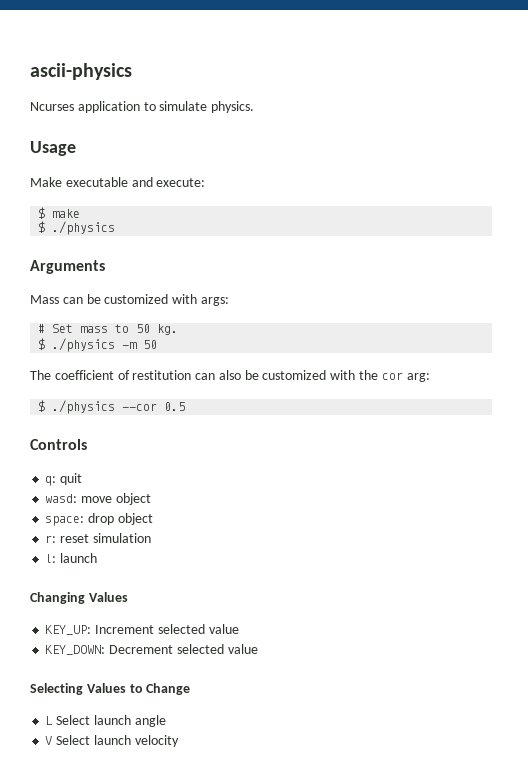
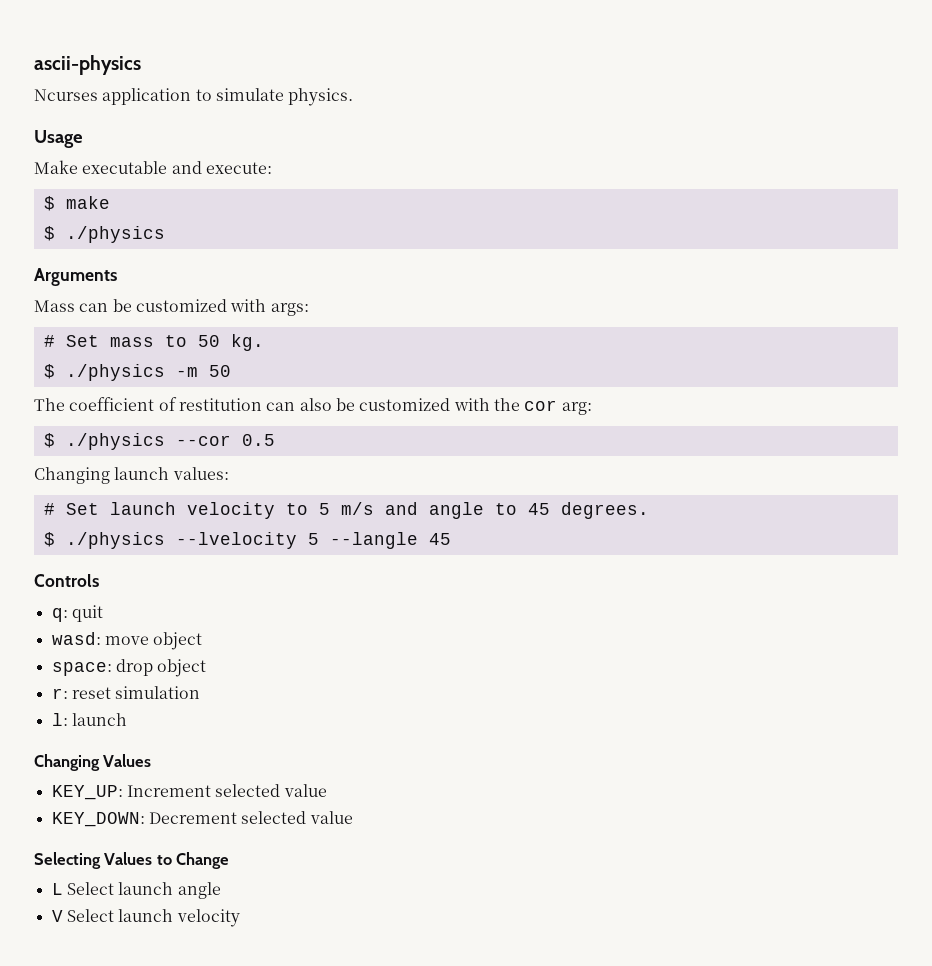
(186, 406) none -> [34,467,229,484] [43,502,649,519] [43,532,451,549] // Changing launch values: // # Set launch velocity to 5 m/s and angle to 45 degrees. // $ ./physics --lvelocity 5 --langle 45

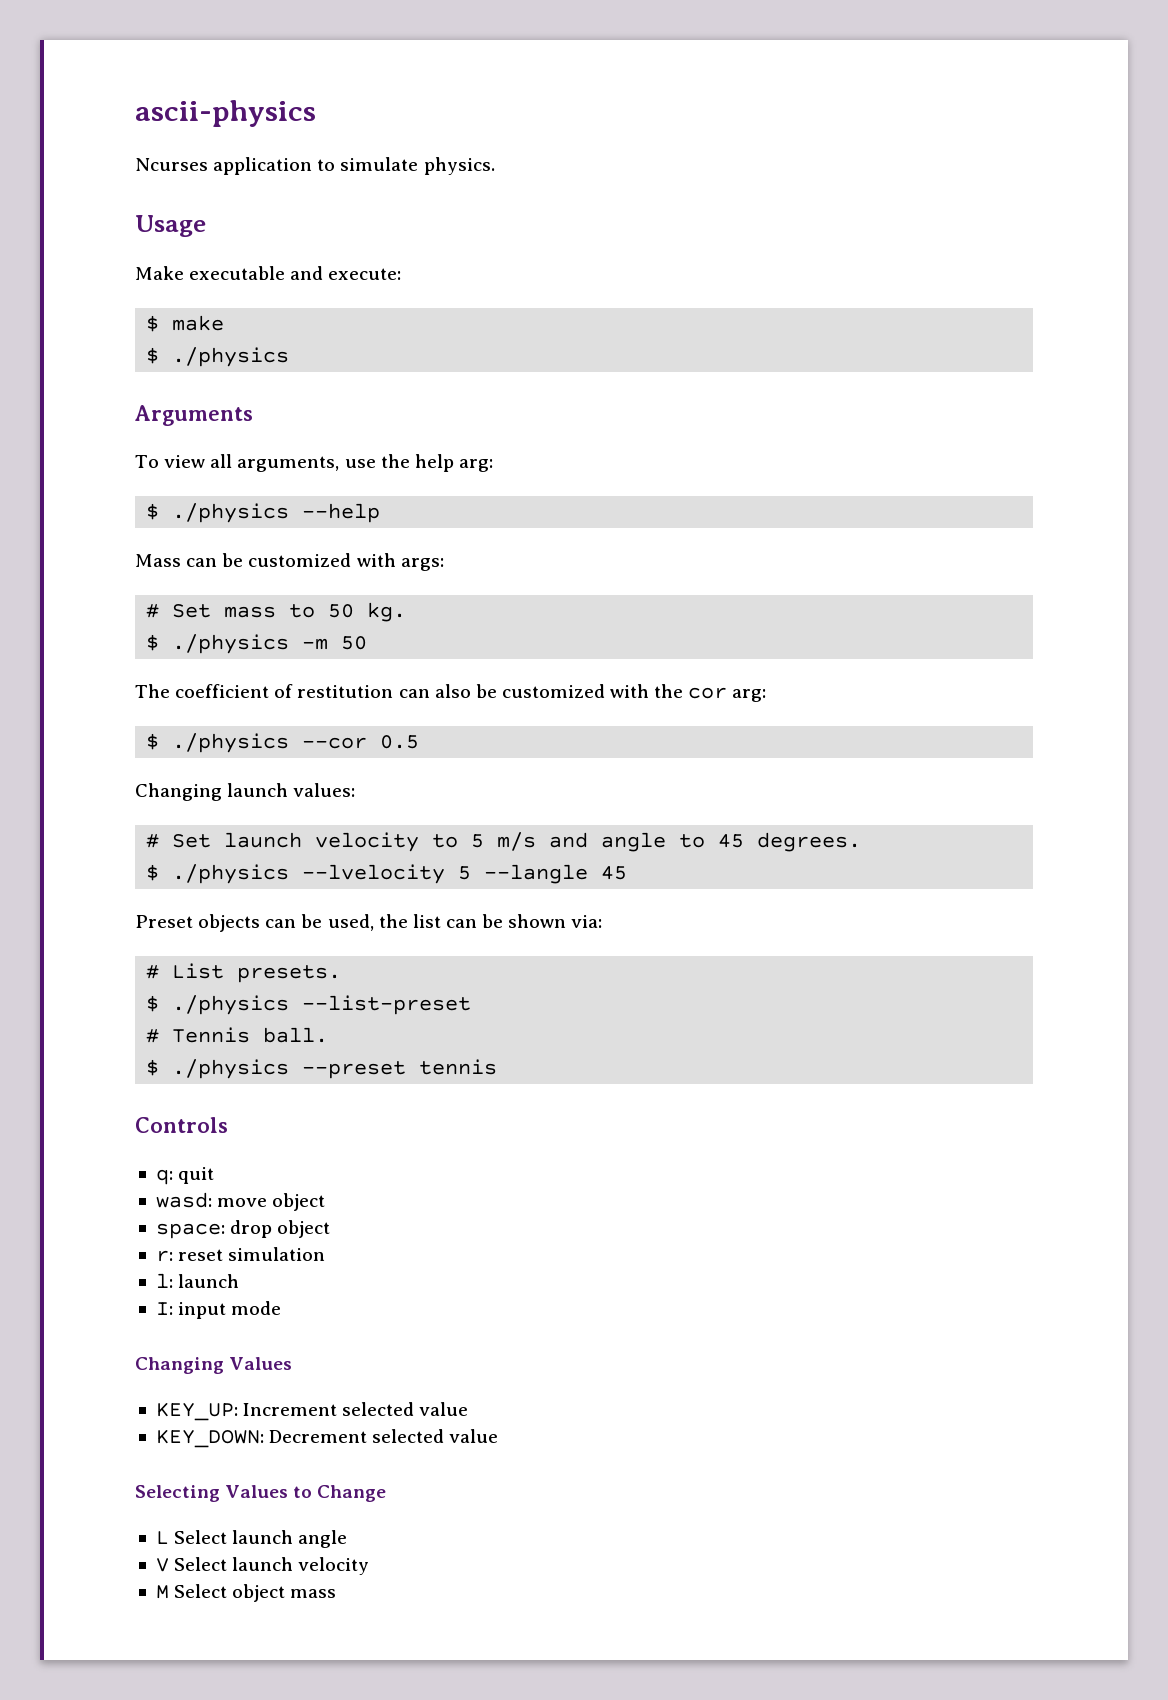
(117, 277) none -> [135,454,493,472] [146,503,381,523] // To view all arguments, use the help arg: // $ ./physics --help
(451, 539) none -> [135,914,603,932] [146,963,342,983] [146,995,472,1015] [146,1027,329,1043] [146,1059,498,1079] // Preset objects can be used, the list can be shown via: // # List presets. // $ ./physics --list-preset // # Tennis ball. // $ ./physics --preset tennis
(127, 719) none -> [155,1301,282,1319] // I: input mode
(240, 918) none -> [155,1584,337,1602] // M Select object mass

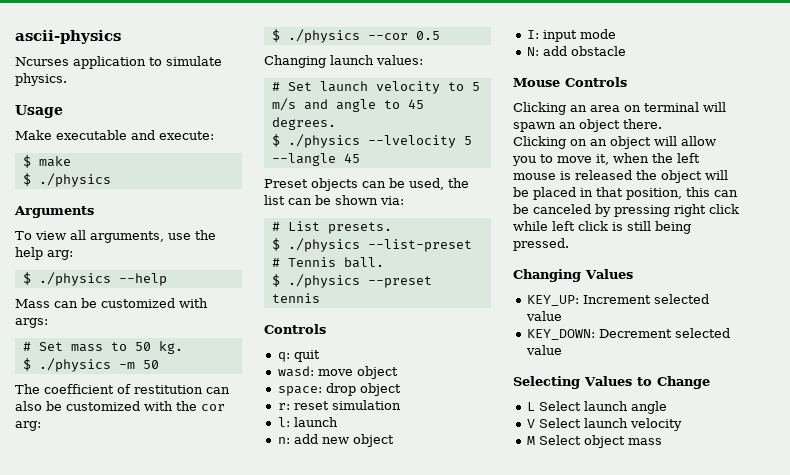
(240, 1281) none -> [277,434,394,447] // n: add new object
(282, 1308) none -> [526,46,626,56] [513,77,627,87] [513,102,726,115] [513,119,662,132] [513,136,716,149] [512,153,700,166] [513,170,728,183] [513,187,738,200] [513,204,739,217] [513,221,691,234] [513,238,569,251] // N: add obstacle // Mouse Controls // Clicking an area on terminal will spawn an object there. // Clicking on an object will allow you to move it, when the left mouse is released the object will be placed in that position, this can be canceled by pressing right click while left click is still being pressed.

